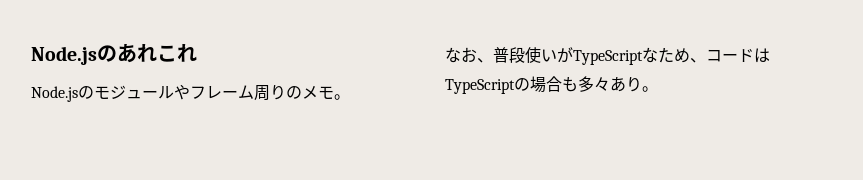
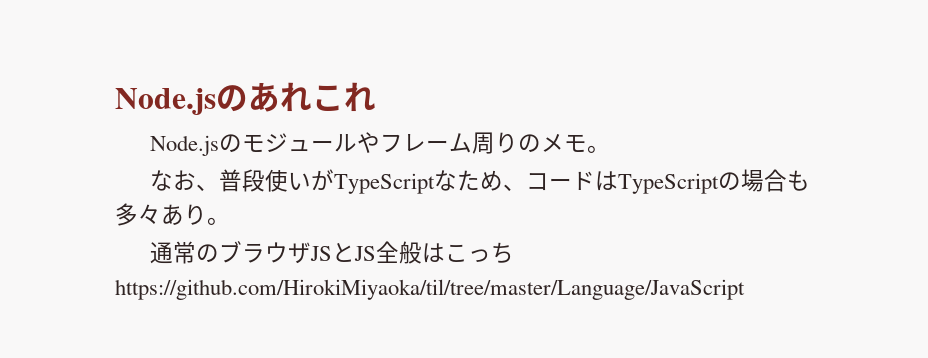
(658, 89) none -> [149,241,514,264] [115,279,745,300] // 通常のブラウザJSとJS全般はこっちhttps://github.com/HirokiMiyaoka/til/tree/master/Language/JavaScript

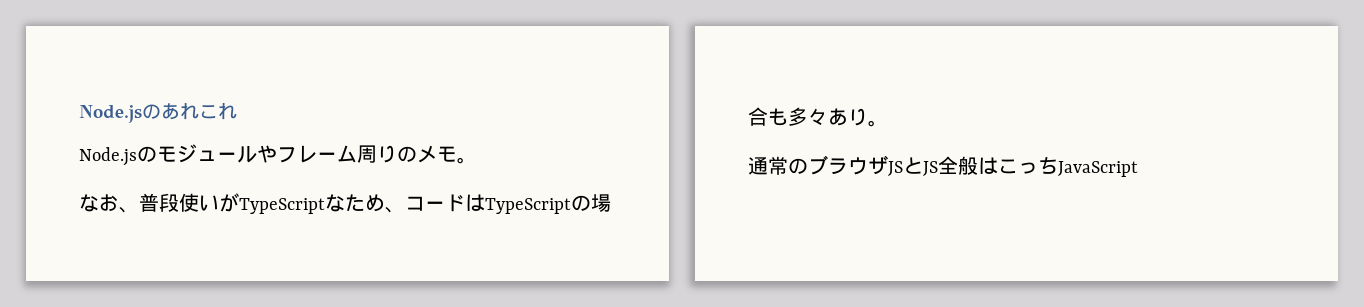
[115,279,745,300] https://github.com/HirokiMiyaoka/til/tree/master/Language/JavaScript -> [1058,161,1138,177] JavaScript

